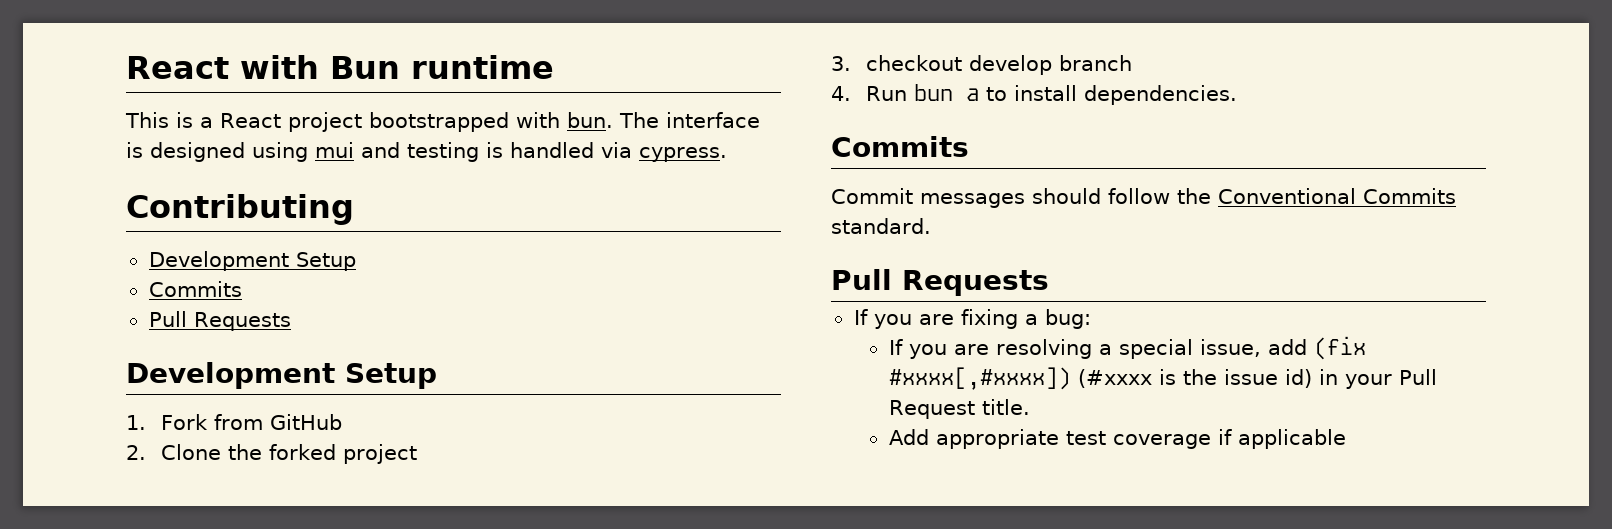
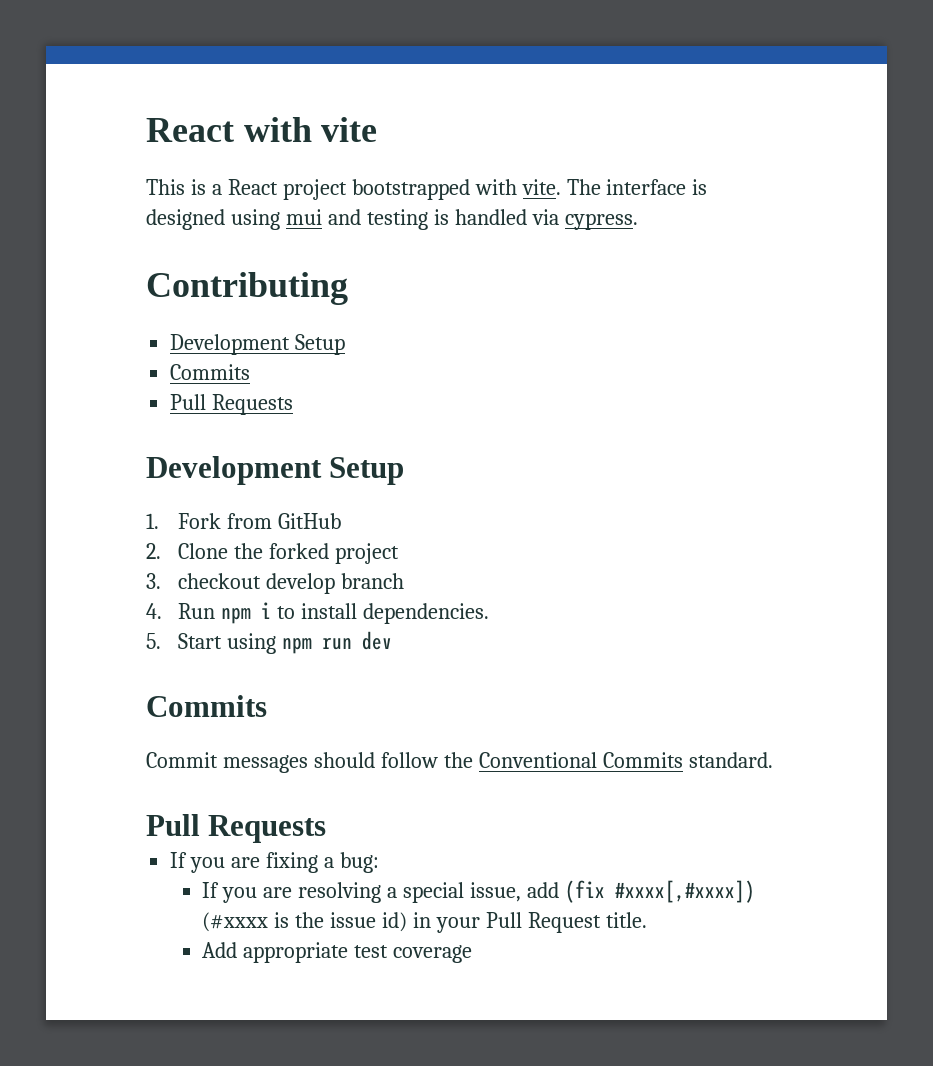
[330,55,554,79] Bun runtime -> [321,117,378,142] vite
[566,112,613,128] bun. -> [521,179,561,195] vite.
[914,84,980,101] bun a -> [221,602,272,624] npm i
(1238, 95) none -> [146,631,392,654] // 5. Start using npm run dev
[1217,429,1346,449] if applicable -> (473, 954) none

